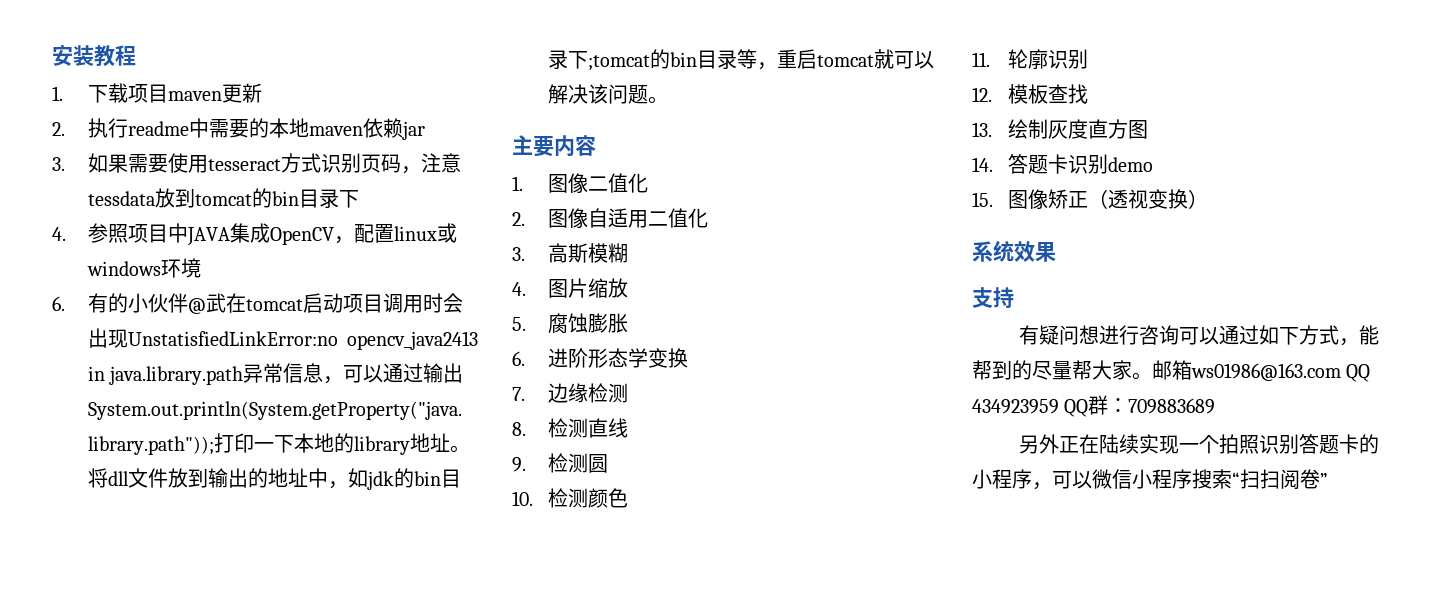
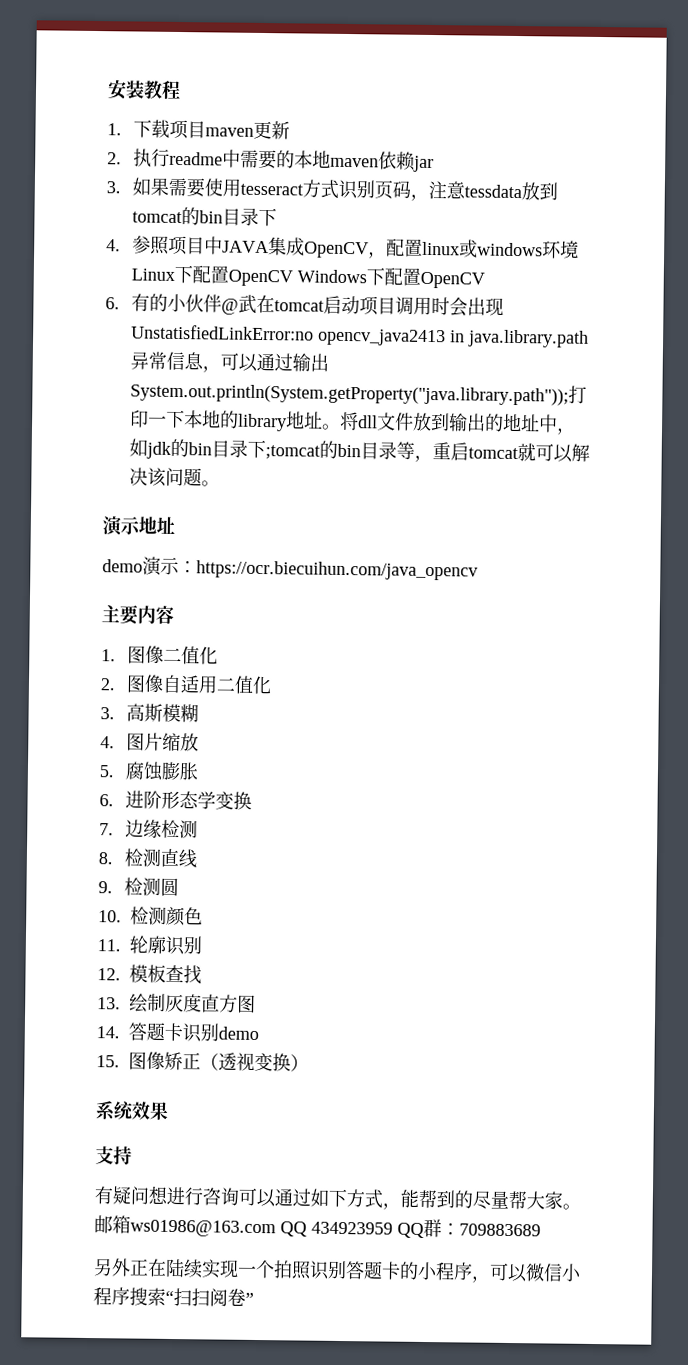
(201, 268) none -> [130,264,485,289] Linux下配置OpenCV Windows下配置OpenCV
(668, 100) none -> [102,516,175,537] [102,556,478,581] // 演示地址 // demo演示：https://ocr.biecuihun.com/java_opencv

